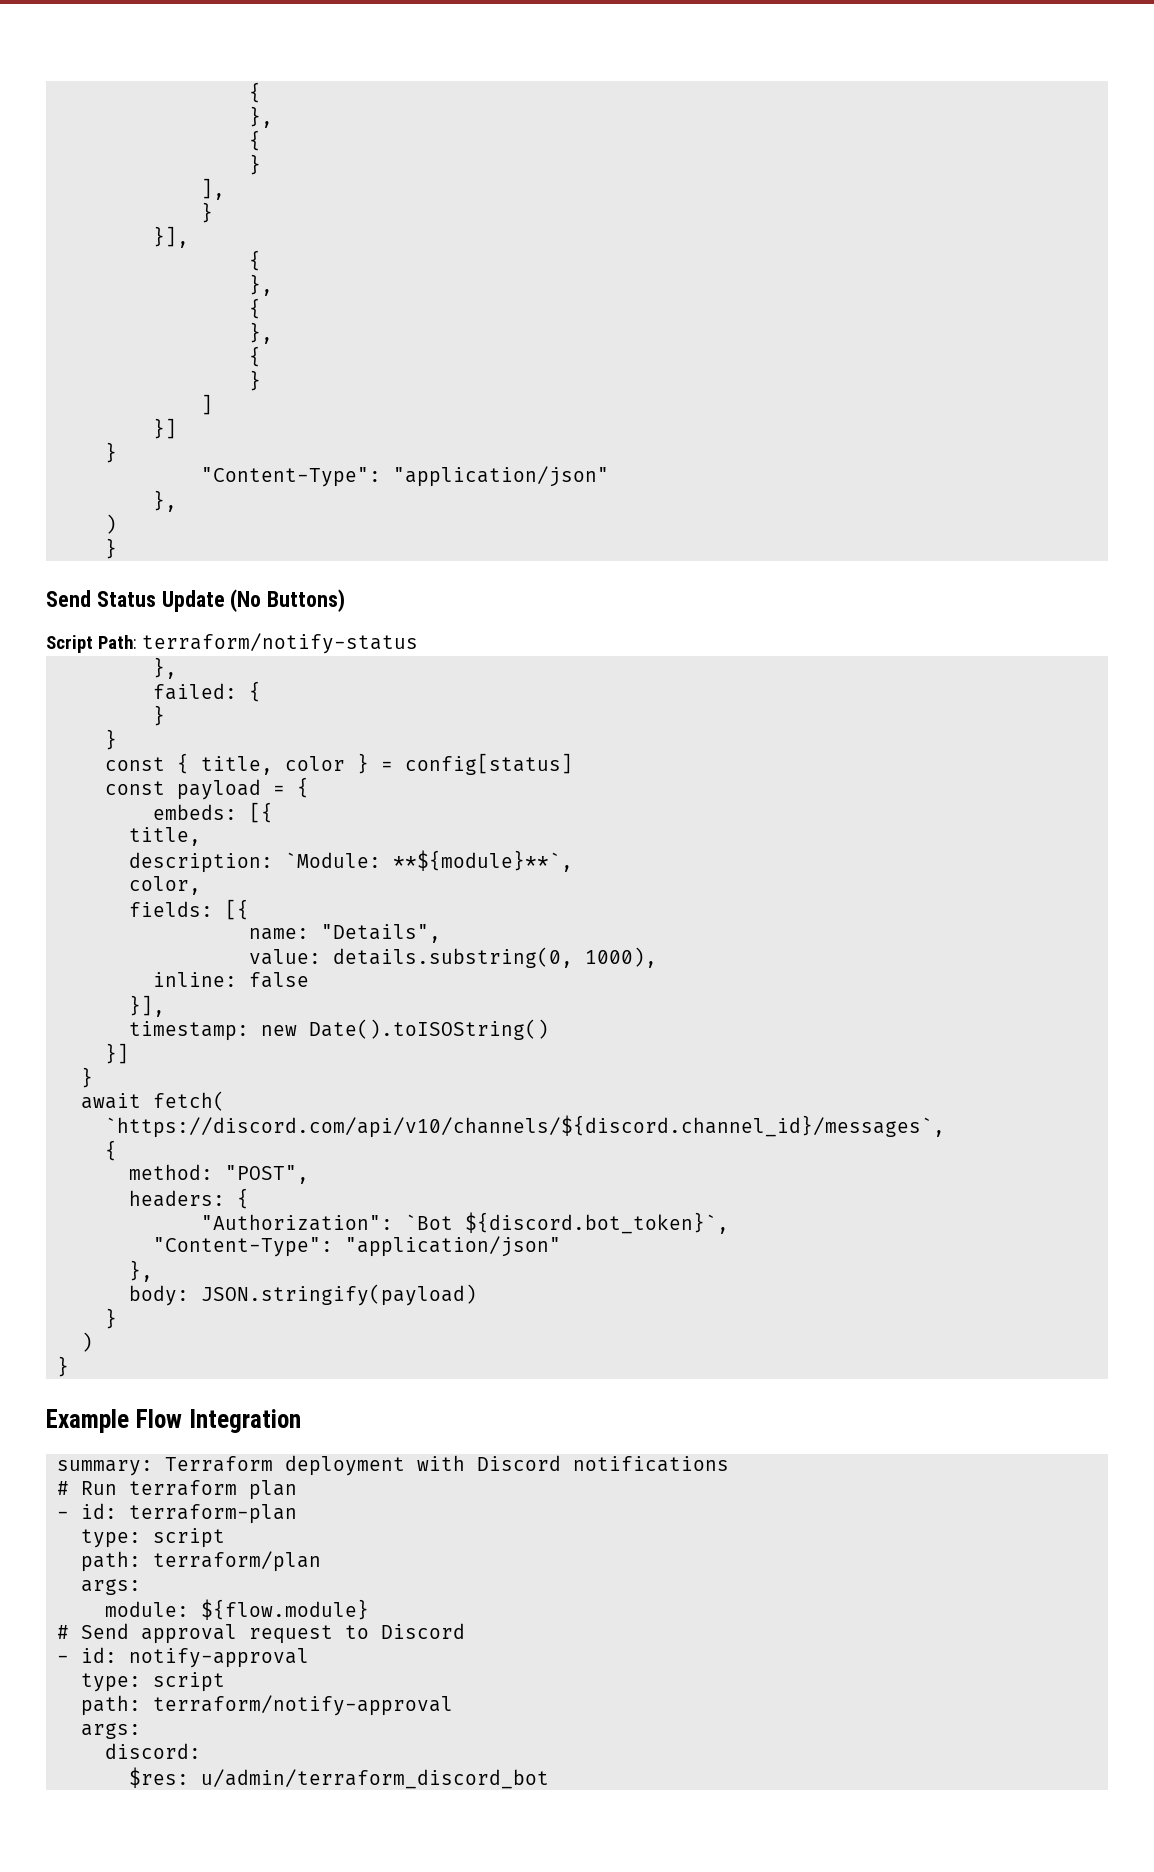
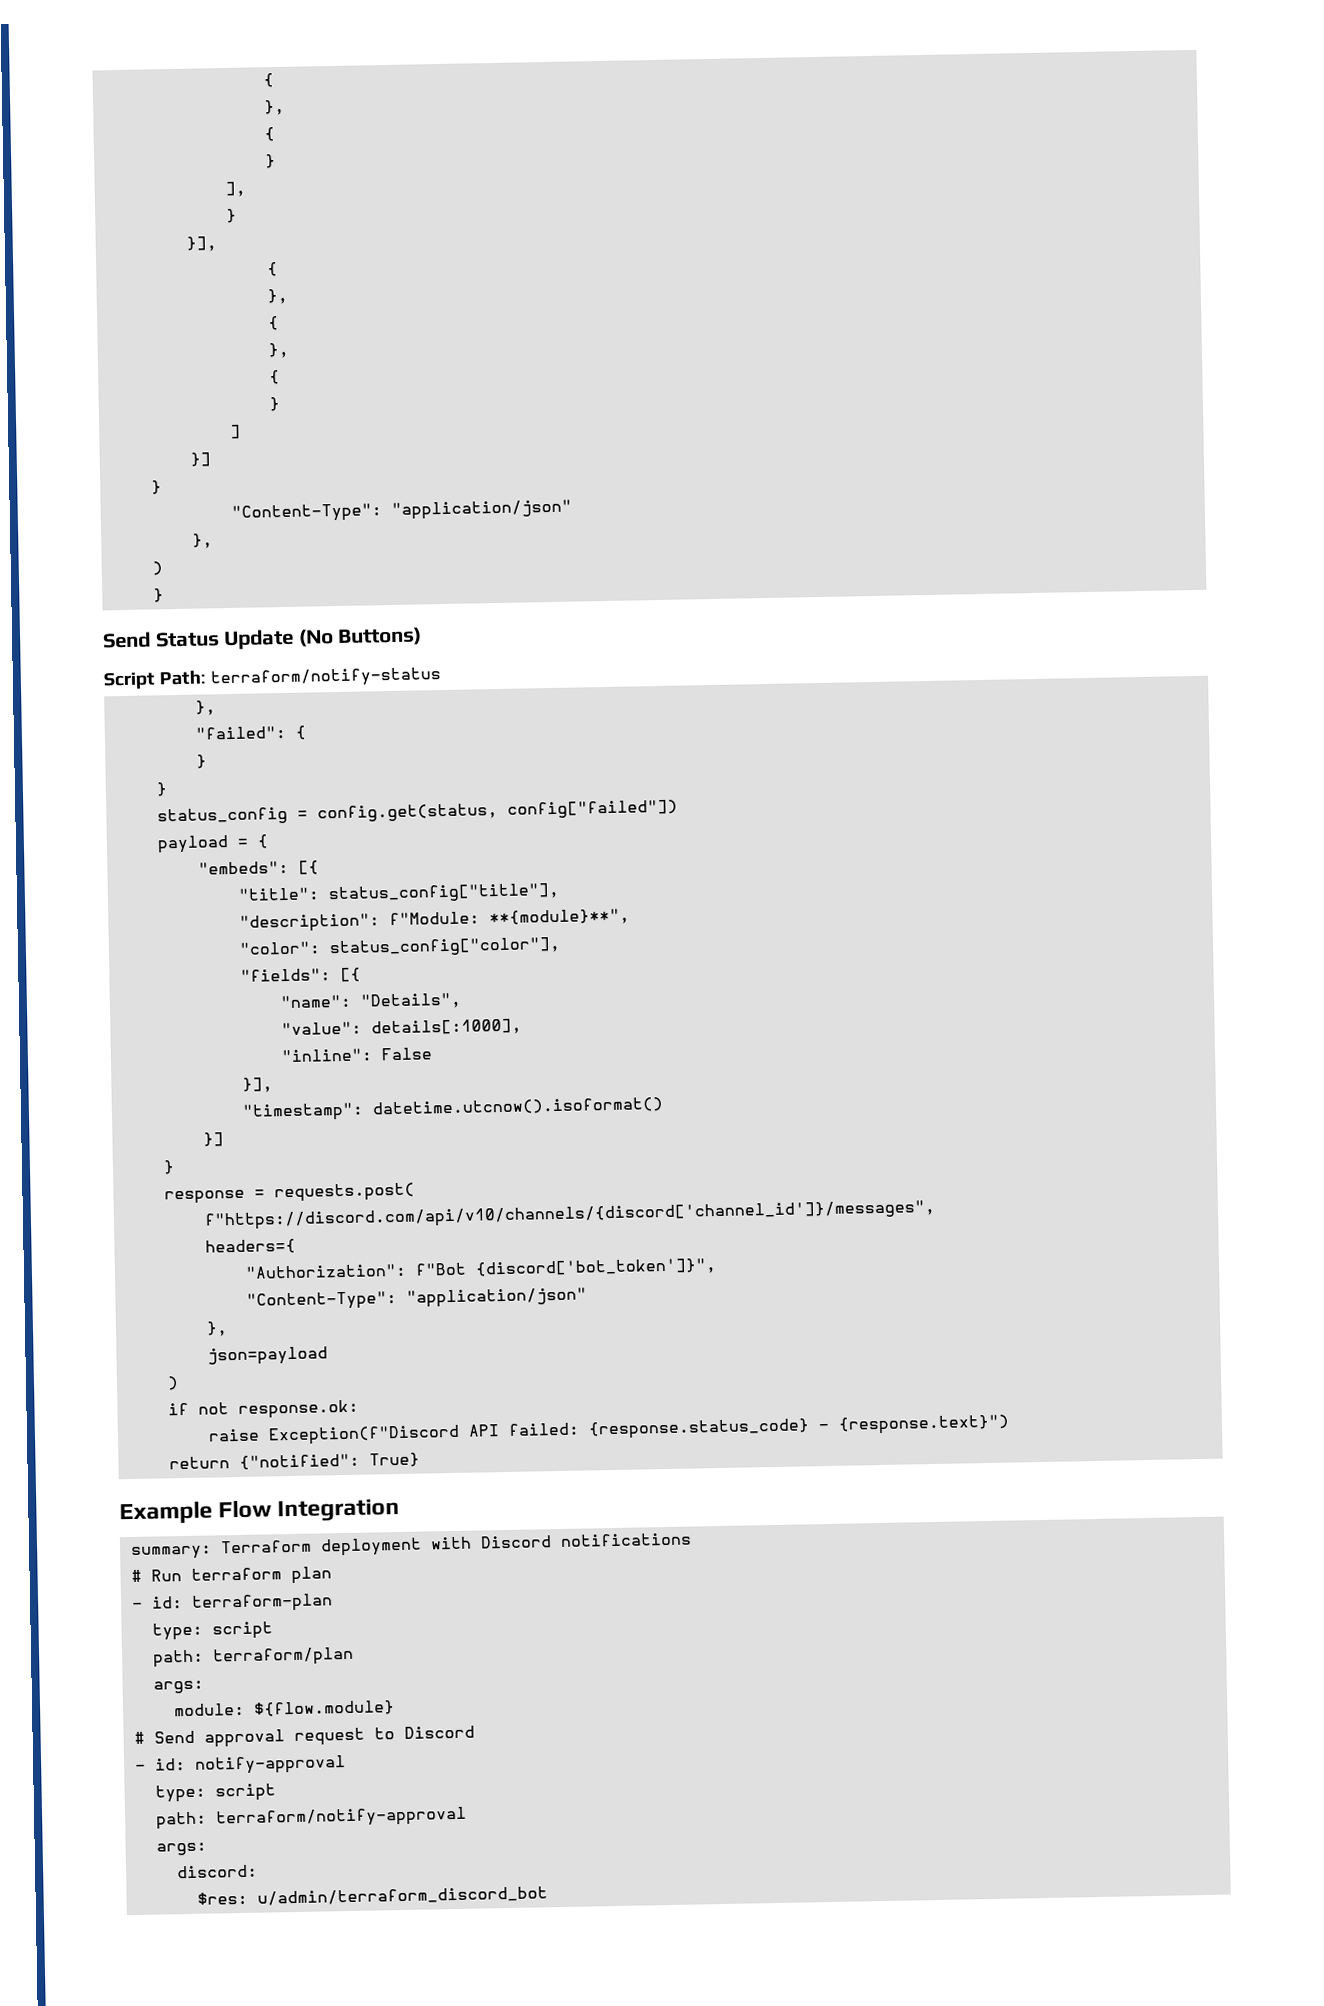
[153,683,238,700] failed: -> [195,725,287,740] "failed":
[105,753,574,775] [105,781,166,795] const { title, color } = config[status] // const -> [157,799,679,826] status_config = config.get(status, config["failed"]) //
[153,802,274,823] [129,827,202,846] [129,850,574,873] [129,876,202,895] [129,899,250,920] [249,928,310,940] embeds: [{ // title, // description: `Module: **${module}**`, // color, // fields: [{ // name: -> [198,860,320,875] [238,882,561,904] [239,908,631,933] [239,936,562,958] [240,967,362,982] [280,994,353,1009] "embeds": [{ // "title": status_config["title"], // "description": f"Module: **{module}**", // "color": status_config["color"], // "fields": [{ // "name":
[249,947,658,968] [153,972,310,988] [129,995,166,1017] [129,1019,550,1041] [105,1043,130,1064] [81,1067,94,1088] [81,1091,226,1111] [105,1115,946,1138] [105,1140,118,1161] [129,1164,310,1184] [129,1188,250,1209] value: details.substring(0, 1000), // inline: false // }], // timestamp: new Date().toISOString() // }] // } // await fetch( // `https://discord.com/api/v10/channels/${discord.channel_id}/messages`, // { // method: "POST", // headers: { -> [281,1018,523,1037] [281,1047,434,1063] [242,1077,274,1093] [242,1096,665,1122] [203,1132,225,1147] [163,1160,176,1175] [164,1182,416,1205] [204,1199,937,1231] [205,1238,297,1255] "value": details[:1000], // "inline": False // }], // "timestamp": datetime.utcnow().isoformat() // }] // } // response = requests.post( // f"https://discord.com/api/v10/channels/{discord['channel_id']}/messages", // headers={
[405,1212,730,1234] [153,1236,562,1257] [129,1260,154,1282] [129,1284,478,1306] [105,1308,118,1329] [81,1332,94,1352] [57,1356,70,1377] `Bot ${discord.bot_token}`, // "Content-Type": "application/json" // }, // body: JSON.stringify(payload) // } // ) // } -> [415,1258,718,1278] [246,1287,588,1311] [206,1321,229,1337] [207,1346,329,1366] [167,1376,180,1391] [168,1399,360,1419] [208,1414,1011,1446] [169,1452,421,1470] f"Bot {discord['bot_token']}", // "Content-Type": "application/json" // }, // json=payload // ) // if not response.ok: // raise Exception(f"Discord API failed: {response.status_code} - {response.text}") // return {"notified": True}

